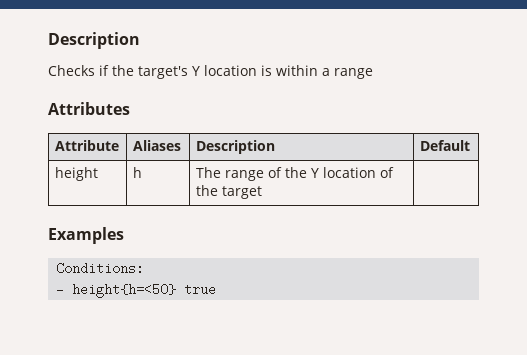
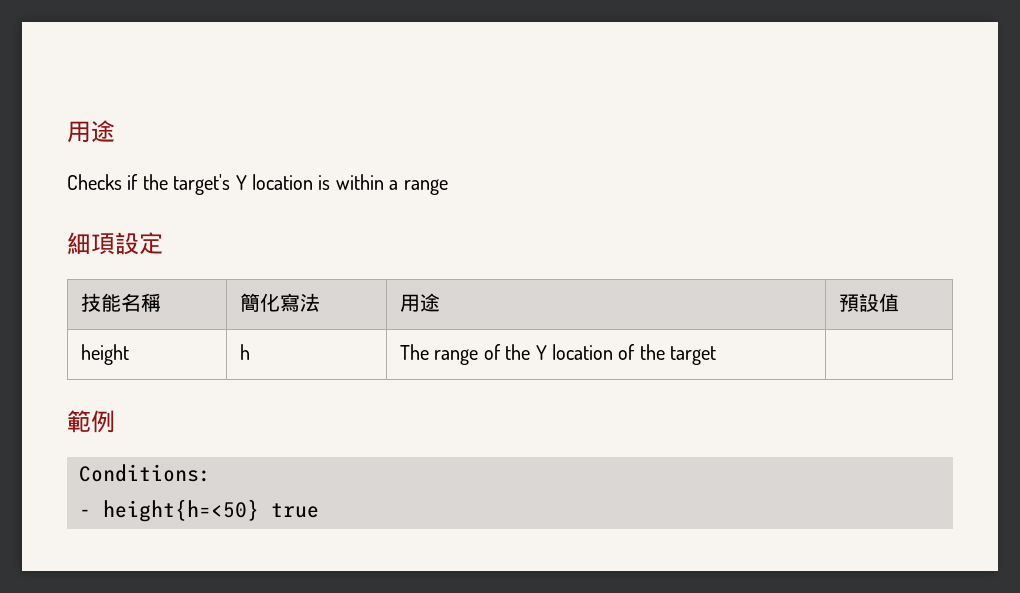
[48,32,140,49] Description -> [67,120,115,143] 用途
[48,102,130,115] [54,140,119,151] [132,140,181,151] [195,140,275,154] [419,140,470,151] Attributes // Attribute | Aliases | Description | Default -> [67,232,163,255] [80,293,161,312] [239,293,320,312] [399,293,440,312] [838,293,899,312] 細項設定 // 技能名稱 | 簡化寫法 | 用途 | 預設值
[48,227,124,244] Examples -> [67,410,115,433] 範例

